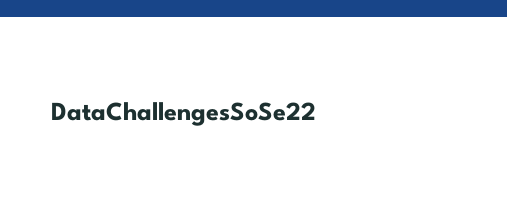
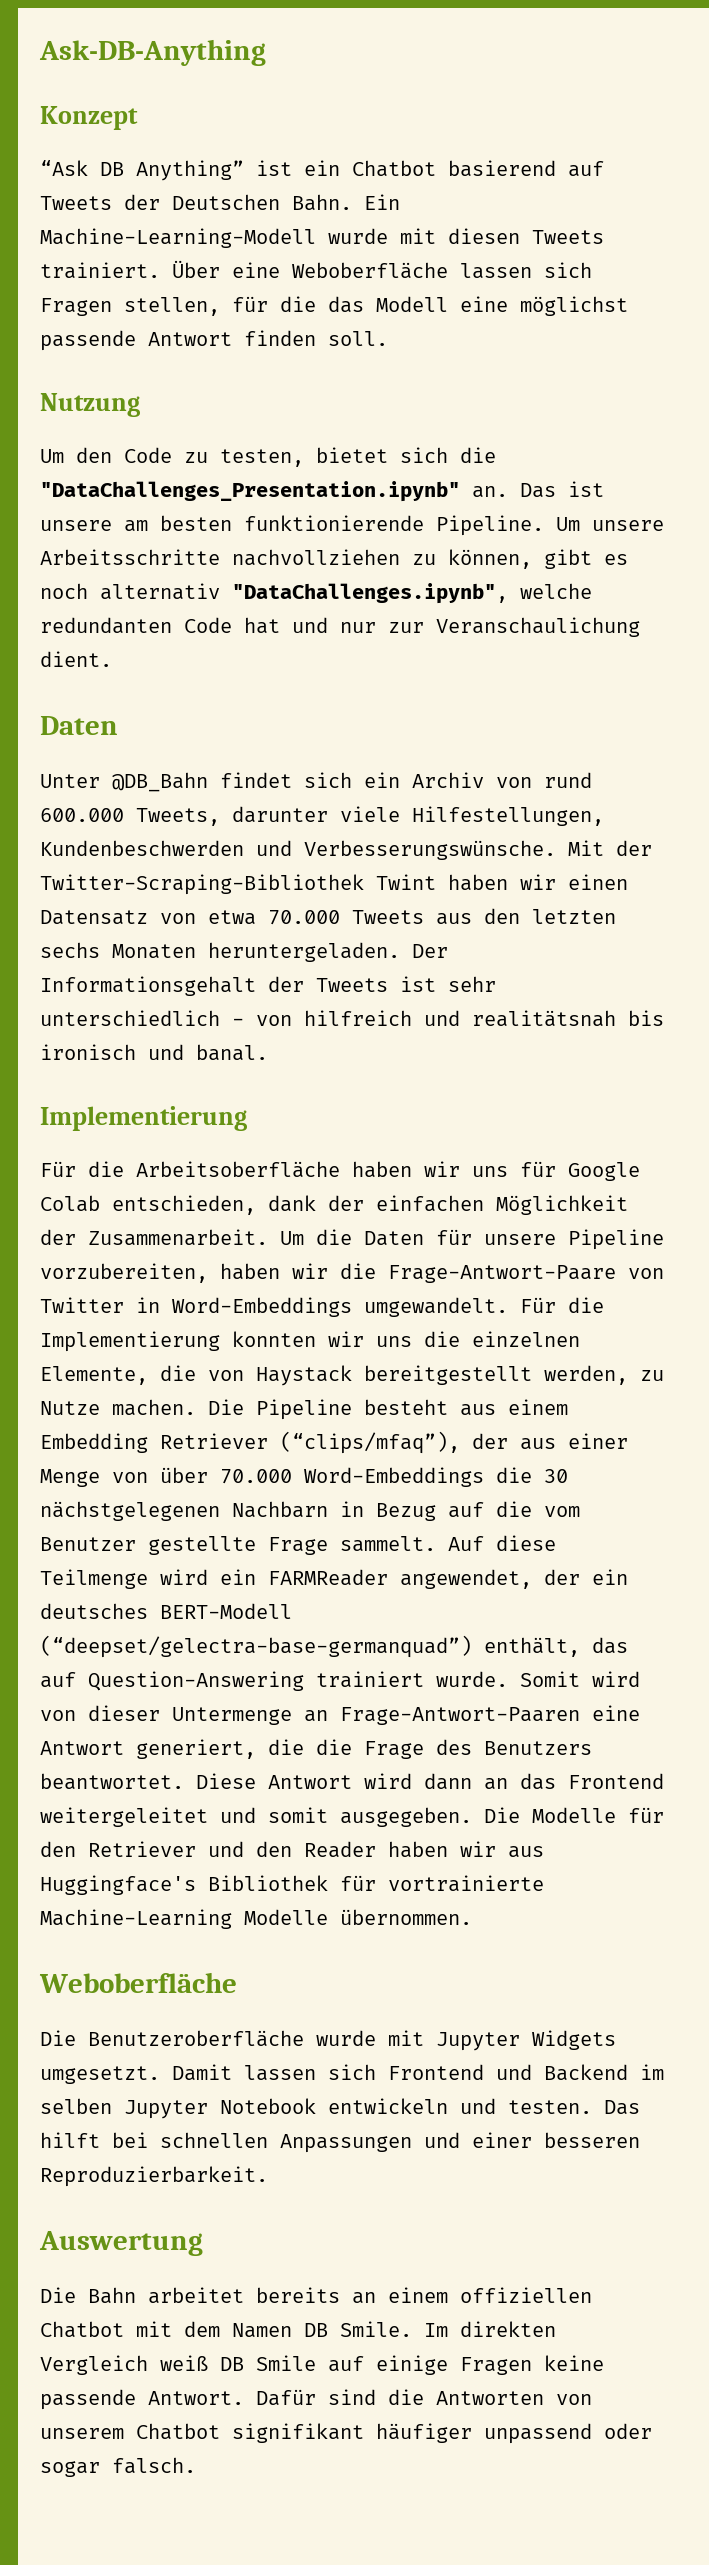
[51,102,316,126] DataChallengesSoSe22 -> [39,39,266,66] [40,106,138,130] [40,160,604,181] [40,194,400,211] [40,228,604,248] [40,260,592,279] [40,296,628,316] [40,330,388,351] [40,393,140,417] [40,447,496,467] [40,481,604,502] [40,515,664,536] [40,549,628,569] [40,583,592,604] [40,617,640,637] [40,651,112,667] [40,716,118,735] [40,772,592,792] [40,806,604,826] [40,840,652,860] [40,874,628,895] [40,908,616,925] [40,942,448,962] [40,976,496,996] [40,1010,664,1027] [40,1044,268,1061] [40,1106,247,1131] [40,1161,640,1181] [40,1195,628,1215] [40,1229,664,1250] [40,1263,664,1283] [40,1297,604,1317] [40,1331,580,1352] [40,1365,664,1386] [40,1399,568,1420] [40,1431,628,1454] [40,1467,568,1487] [40,1501,580,1521] [40,1535,556,1555] [40,1569,628,1589] [40,1603,292,1619] [40,1635,628,1658] [40,1671,640,1691] [40,1705,640,1725] [40,1739,592,1759] [40,1773,664,1790] [40,1807,664,1827] [40,1841,544,1858] [40,1875,544,1895] [40,1909,472,1929] [39,1972,237,1993] [40,2030,616,2051] [40,2064,664,2084] [40,2098,640,2119] [40,2132,640,2153] [40,2166,268,2187] [39,2231,203,2256] [40,2287,592,2304] [40,2321,556,2338] [40,2355,604,2375] [40,2389,592,2410] [40,2423,652,2444] [40,2457,196,2477] Ask-DB-Anything // Konzept // “Ask DB Anything” ist ein Chatbot basierend auf Tweets der Deutschen Bahn. Ein Machine-Learning-Modell wurde mit diesen Tweets trainiert. Über eine Weboberfläche lassen sich Fragen stellen, für die das Modell eine möglichst passende Antwort finden soll. // Nutzung // Um den Code zu testen, bietet sich die "DataChallenges_Presentation.ipynb" an. Das ist unsere am besten funktionierende Pipeline. Um unsere Arbeitsschritte nachvollziehen zu können, gibt es noch alternativ "DataChallenges.ipynb", welche redundanten Code hat und nur zur Veranschaulichung dient. // Daten // Unter @DB_Bahn findet sich ein Archiv von rund 600.000 Tweets, darunter viele Hilfestellungen, Kundenbeschwerden und Verbesserungswünsche. Mit der Twitter-Scraping-Bibliothek Twint haben wir einen Datensatz von etwa 70.000 Tweets aus den letzten sechs Monaten heruntergeladen. Der Informationsgehalt der Tweets ist sehr unterschiedlich - von hilfreich und realitätsnah bis ironisch und banal. // Implementierung // Für die Arbeitsoberfläche haben wir uns für Google Colab entschieden, dank der einfachen Möglichkeit der Zusammenarbeit. Um die Daten für unsere Pipeline vorzubereiten, haben wir die Frage-Antwort-Paare von Twitter in Word-Embeddings umgewandelt. Für die Implementierung konnten wir uns die einzelnen Elemente, die von Haystack bereitgestellt werden, zu Nutze machen. Die Pipeline besteht aus einem Embedding Retriever (“clips/mfaq”), der aus einer Menge von über 70.000 Word-Embeddings die 30 nächstgelegenen Nachbarn in Bezug auf die vom Benutzer gestellte Frage sammelt. Auf diese Teilmenge wird ein FARMReader angewendet, der ein deutsches BERT-Modell (“deepset/gelectra-base-germanquad”) enthält, das auf Question-Answering trainiert wurde. Somit wird von dieser Untermenge an Frage-Antwort-Paaren eine Antwort generiert, die die Frage des Benutzers beantwortet. Diese Antwort wird dann an das Frontend weitergeleitet und somit ausgegeben. Die Modelle für den Retriever und den Reader haben wir aus Huggingface's Bibliothek für vortrainierte Machine-Learning Modelle übernommen. // Weboberfläche // Die Benutzeroberfläche wurde mit Jupyter Widgets umgesetzt. Damit lassen sich Frontend und Backend im selben Jupyter Notebook entwickeln und testen. Das hilft bei schnellen Anpassungen und einer besseren Reproduzierbarkeit. // Auswertung // Die Bahn arbeitet bereits an einem offiziellen Chatbot mit dem Namen DB Smile. Im direkten Vergleich weiß DB Smile auf einige Fragen keine passende Antwort. Dafür sind die Antworten von unserem Chatbot signifikant häufiger unpassend oder sogar falsch.

